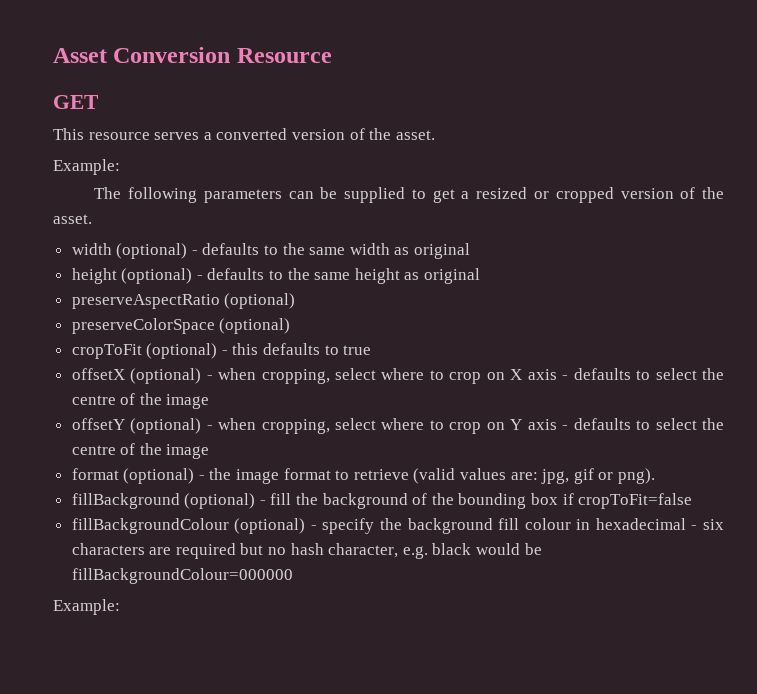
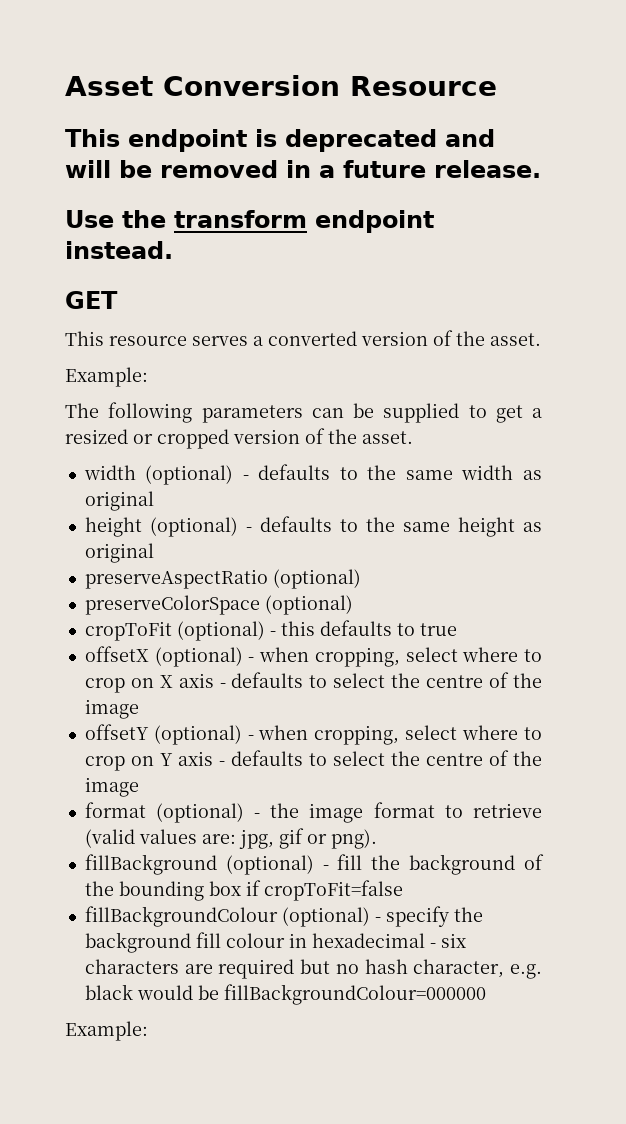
(332, 55) none -> [65,129,495,152] [65,160,541,178] [65,210,434,233] [65,241,173,259] // This endpoint is deprecated and will be removed in a future release. // Use the transform endpoint instead.

